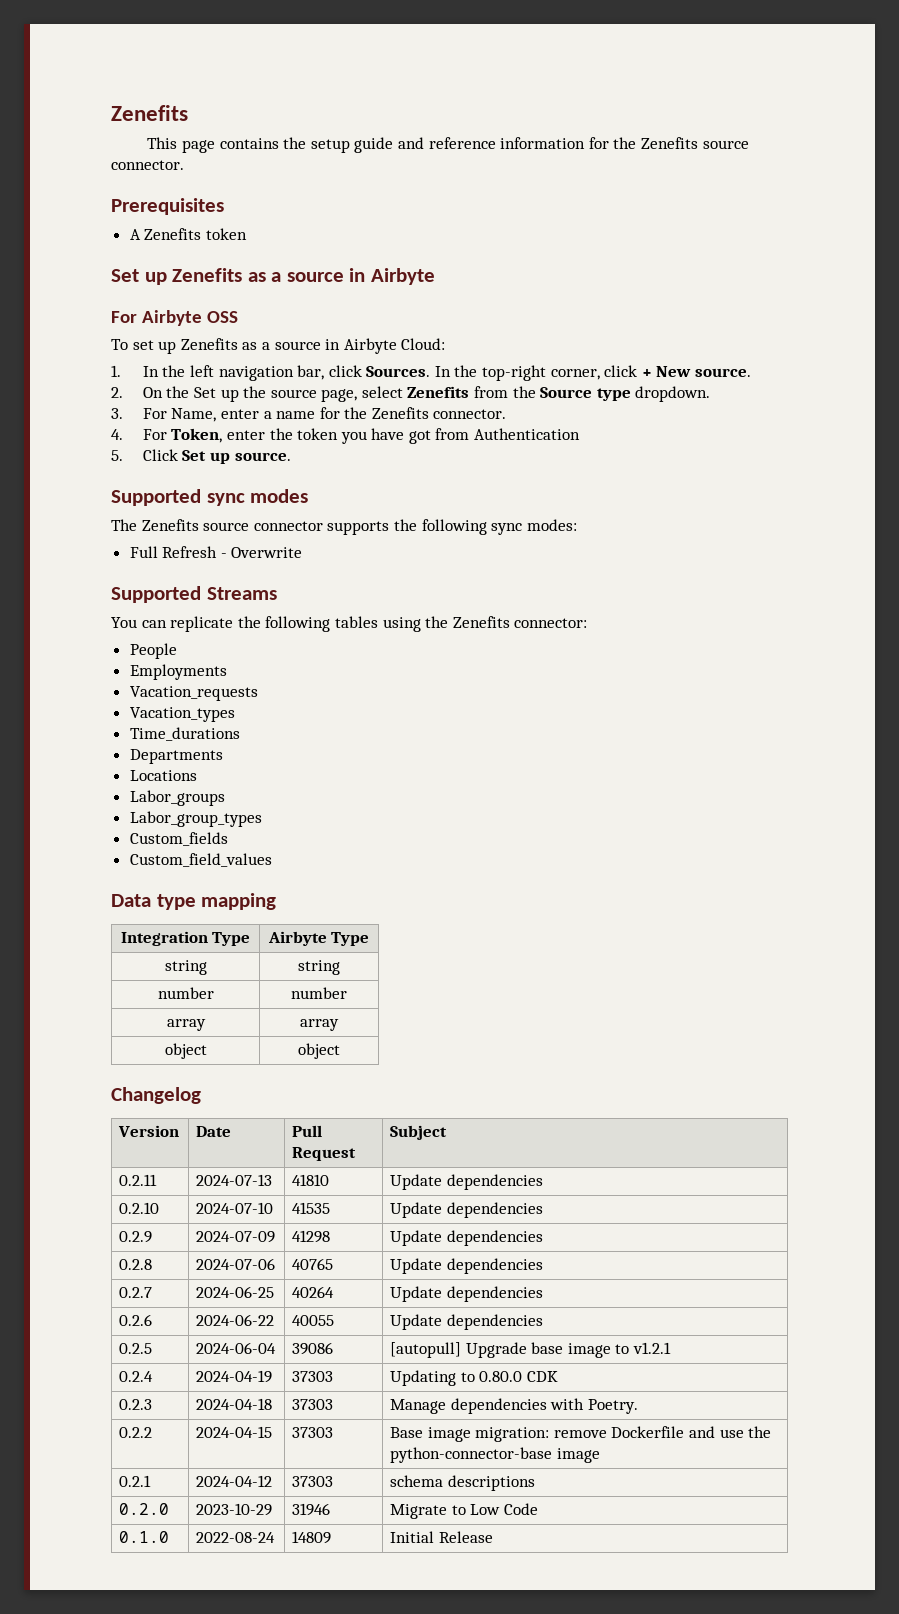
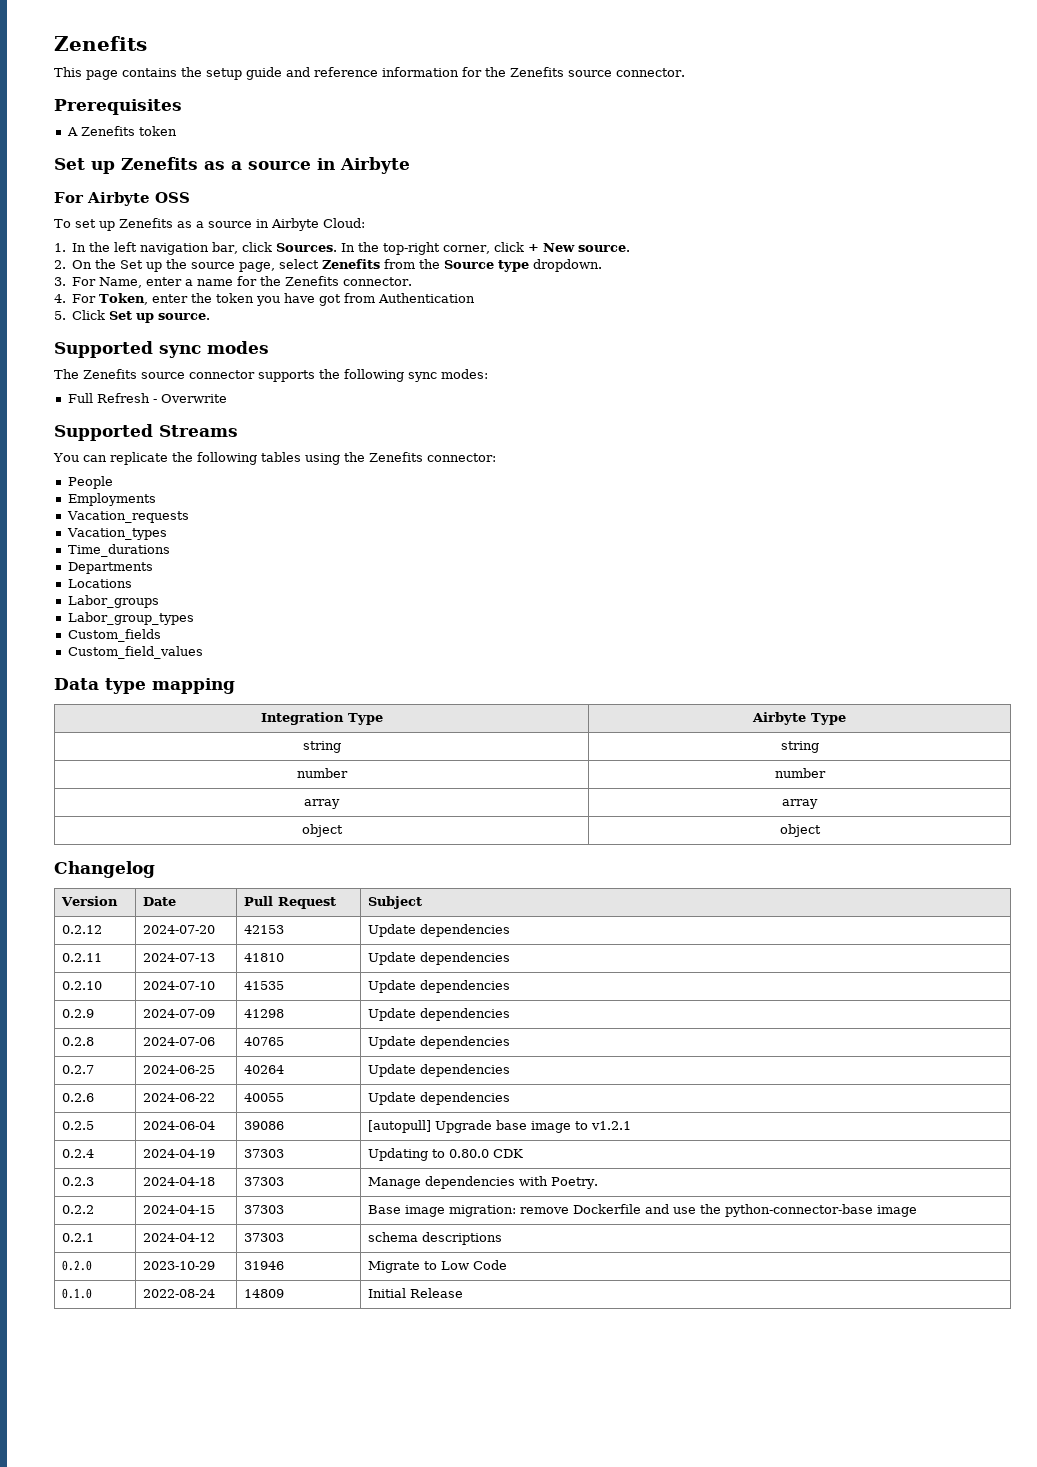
(448, 1132) none -> [61,925,102,934] [142,925,215,934] [243,925,284,934] [367,924,510,937] // 0.2.12 | 2024-07-20 | 42153 | Update dependencies

